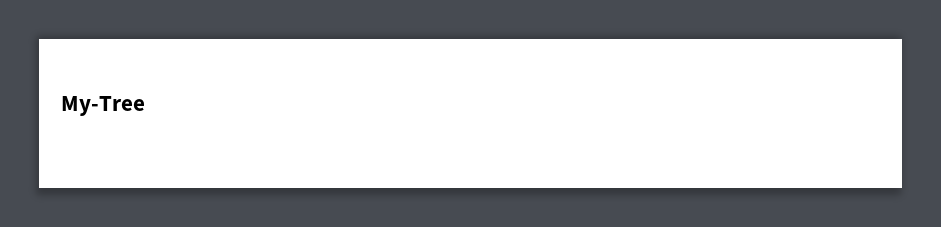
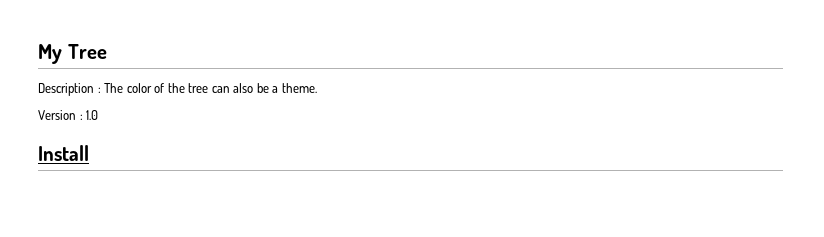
[61,96,145,116] My-Tree -> [38,44,107,64] [38,83,317,96] [38,110,99,120] [38,145,89,161] My Tree // Description : The color of the tree can also be a theme. // Version : 1.0 // Install

